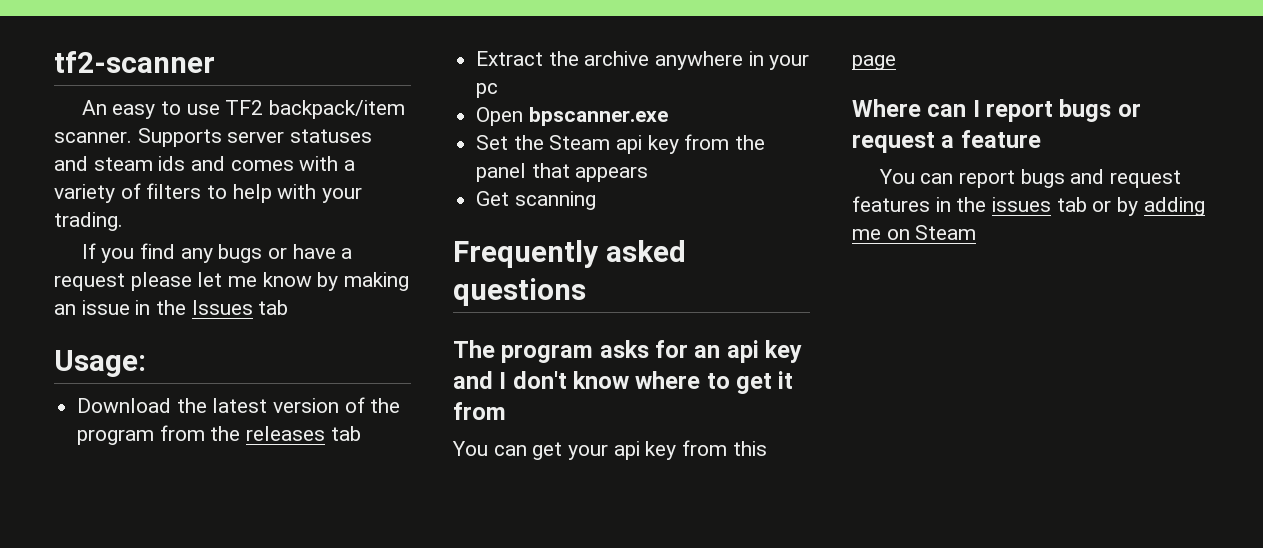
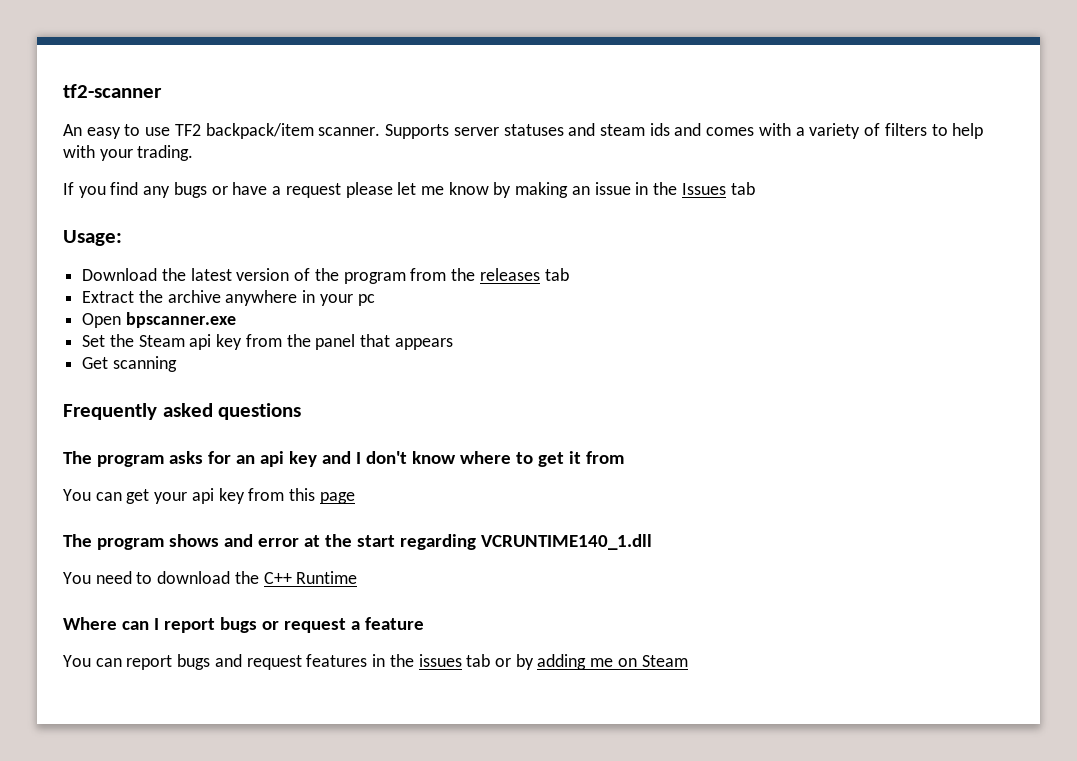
(896, 62) none -> [63,534,652,550] [63,571,358,584] // The program shows and error at the start regarding VCRUNTIME140_1.dll // You need to download the C++ Runtime

